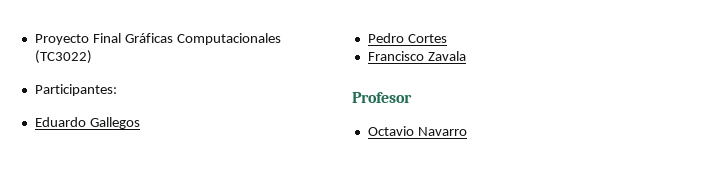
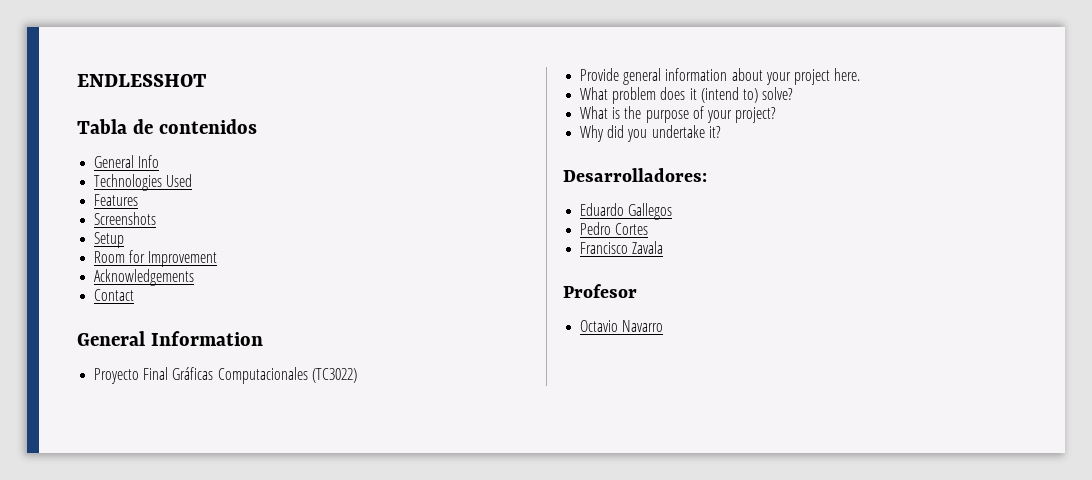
(34, 39) none -> [77,74,207,87] [77,119,257,134] [94,155,160,168] [94,174,193,191] [94,194,139,206] [94,212,157,225] [94,232,125,248] [94,250,218,267] [94,269,195,286] [94,289,135,301] [77,331,263,346] ENDLESSHOT // Tabla de contenidos // General Info // Technologies Used // Features // Screenshots // Setup // Room for Improvement // Acknowledgements // Contact // General Information //
[34,84,117,96] Participantes: -> [580,68,861,85] [580,87,794,104] [580,106,777,123] [580,125,721,142] [563,168,707,182] Provide general information about your project here. // What problem does it (intend to) solve? // What is the purpose of your project? // Why did you undertake it? // Desarrolladores:

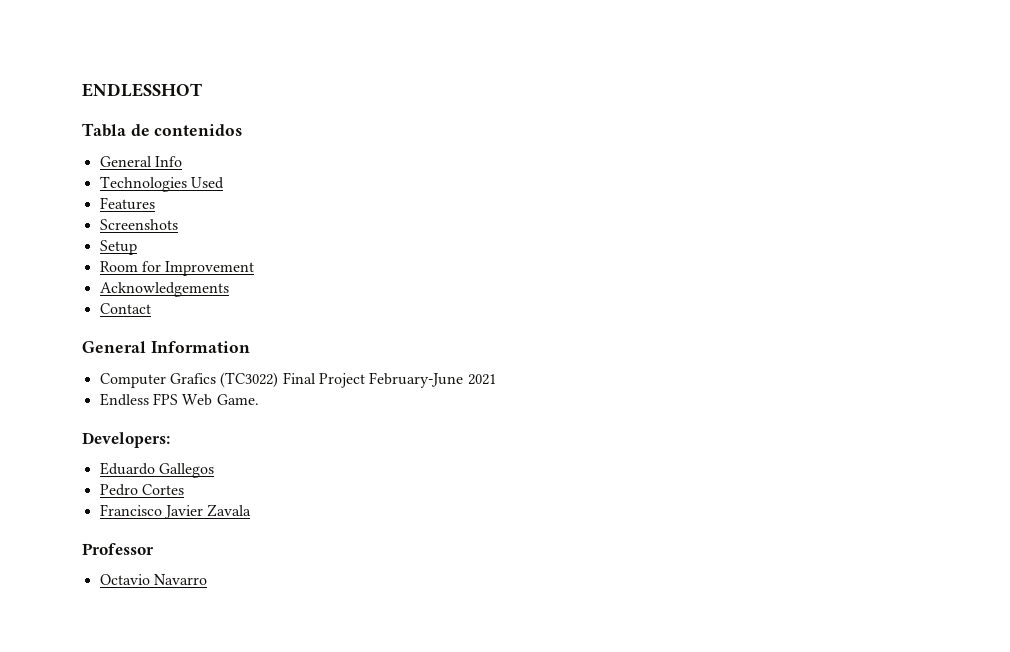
[94,367,357,384] [580,68,861,85] [580,87,794,104] [580,106,777,123] [580,125,721,142] [563,168,707,182] Proyecto Final Gráficas Computacionales (TC3022) // Provide general information about your project here. // What problem does it (intend to) solve? // What is the purpose of your project? // Why did you undertake it? // Desarrolladores: -> [99,372,496,388] [99,393,259,406] [82,432,170,448] Computer Grafics (TC3022) Final Project February-June 2021 // Endless FPS Web Game. // Developers:
(629, 248) none -> [163,505,203,519] Javier
[563,284,637,298] Profesor -> [82,543,154,555] Professor

